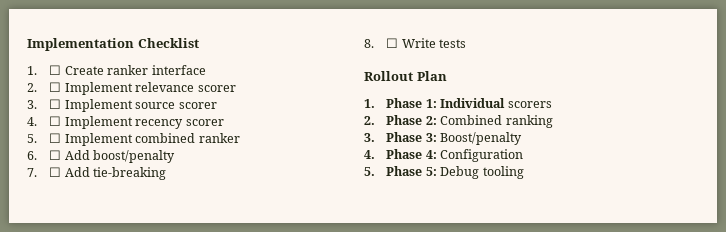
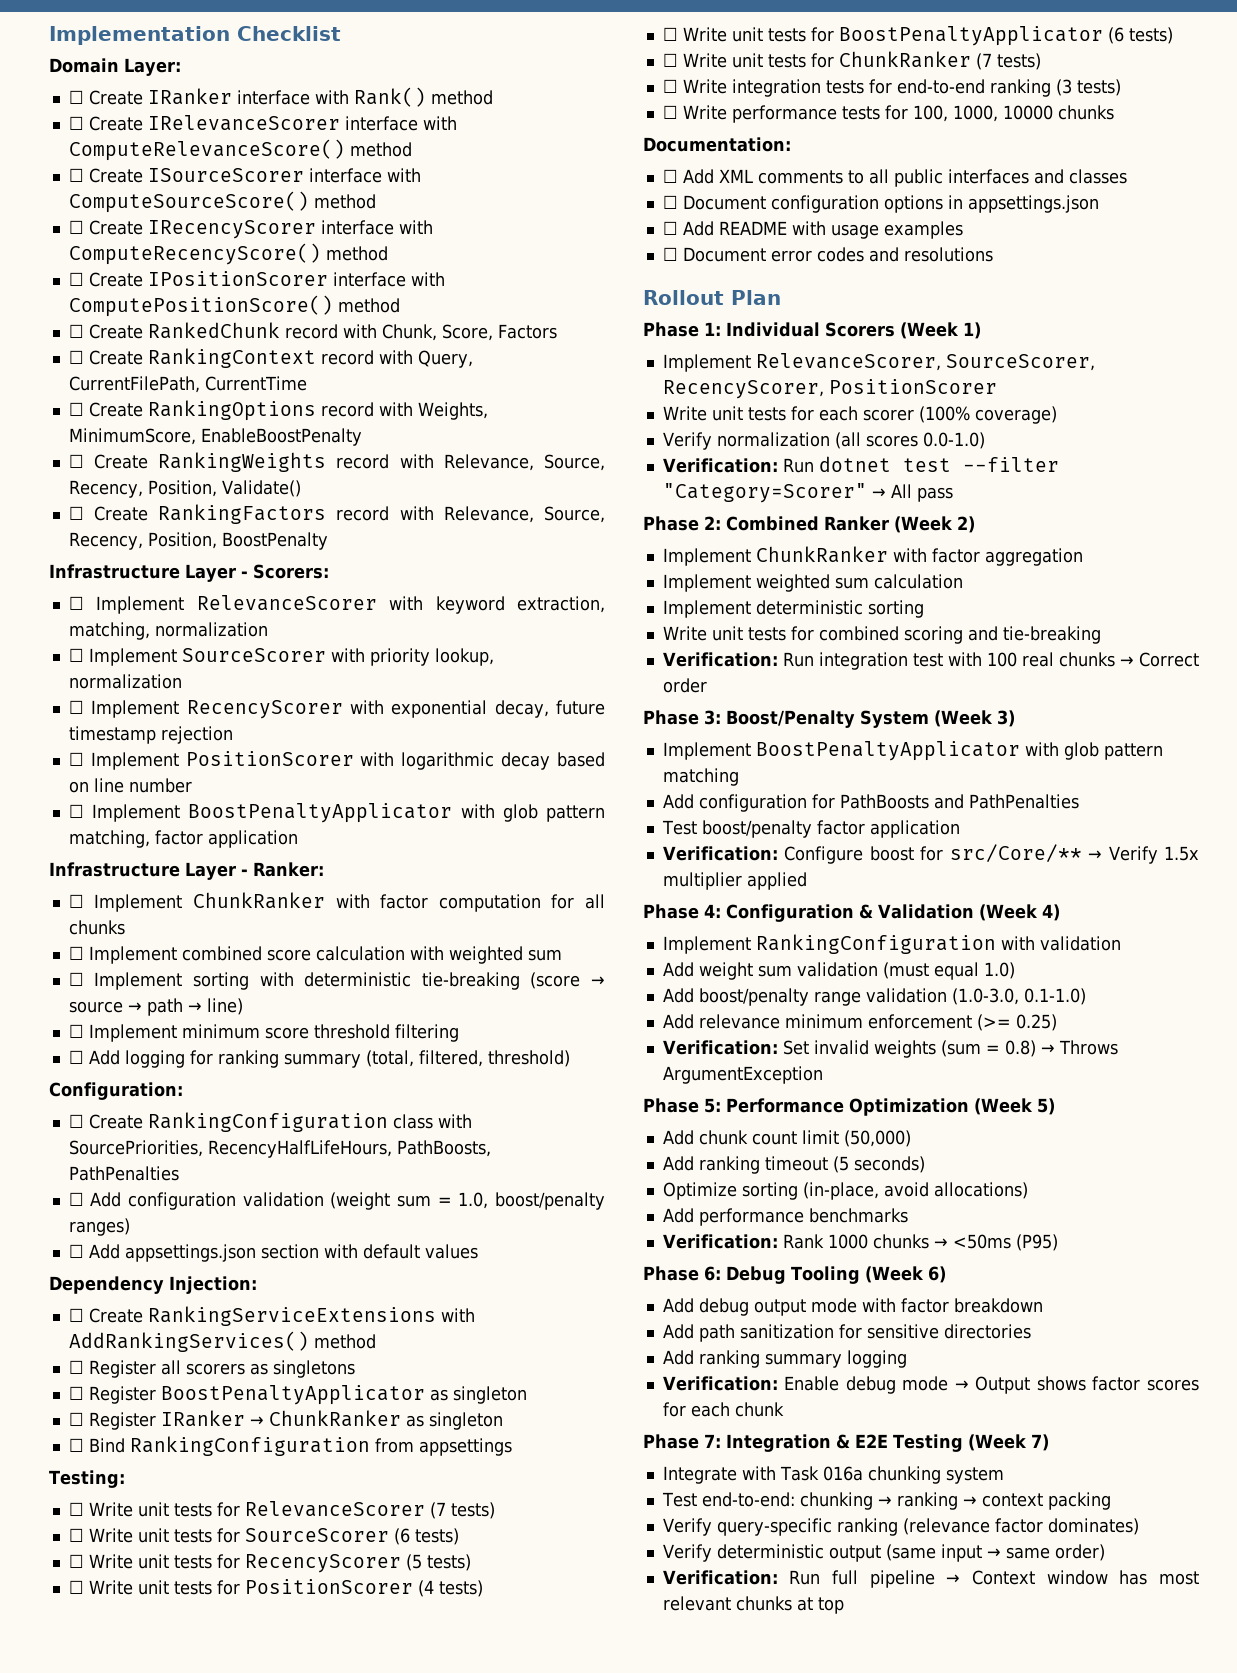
[27,65,206,75] [27,82,236,95] [27,99,217,112] [27,116,224,129] [27,133,240,146] [27,150,176,163] [27,167,167,180] [364,38,467,48] 1. ☐ Create ranker interface // 2. ☐ Implement relevance scorer // 3. ☐ Implement source scorer // 4. ☐ Implement recency scorer // 5. ☐ Implement combined ranker // 6. ☐ Add boost/penalty // 7. ☐ Add tie-breaking // 8. ☐ Write tests -> [49,58,181,76] [68,87,493,107] [68,115,457,131] [68,139,412,161] [68,168,421,183] [68,191,376,213] [68,220,433,239] [68,243,388,265] [68,271,445,287] [68,295,400,317] [68,322,557,341] [68,348,473,368] [68,376,307,393] [68,400,488,421] [68,428,362,446] [68,452,605,472] [68,480,301,498] [68,504,605,524] [68,532,328,550] [49,564,329,582] [68,595,605,614] [68,622,268,640] [68,648,494,666] [68,674,182,689] [68,700,605,719] [68,726,233,744] [68,751,605,770] [68,778,192,793] [68,803,605,823] [68,830,298,848] [49,862,324,880] [68,892,606,912] [68,920,125,935] [68,946,562,964] [68,972,606,990] [68,998,243,1016] [68,1024,459,1042] [68,1050,570,1068] [49,1082,183,1100] [68,1112,472,1132] [68,1140,491,1158] [68,1166,179,1181] [68,1192,605,1210] [68,1218,130,1236] [68,1244,478,1262] [49,1276,257,1294] [68,1306,475,1326] [68,1331,376,1352] [68,1360,355,1378] [68,1385,527,1405] [68,1410,503,1430] [68,1436,512,1456] [49,1470,125,1488] [68,1501,495,1519] [68,1528,459,1545] [68,1554,471,1573] [68,1579,483,1597] [662,26,1173,46] [662,51,1041,70] [662,79,1121,97] [662,105,1114,123] [643,137,791,152] [662,169,1127,187] [662,195,1099,213] [662,221,963,239] [662,247,993,262] Domain Layer: // ☐ Create IRanker interface with Rank() method // ☐ Create IRelevanceScorer interface with ComputeRelevanceScore() method // ☐ Create ISourceScorer interface with ComputeSourceScore() method // ☐ Create IRecencyScorer interface with ComputeRecencyScore() method // ☐ Create IPositionScorer interface with ComputePositionScore() method // ☐ Create RankedChunk record with Chunk, Score, Factors // ☐ Create RankingContext record with Query, CurrentFilePath, CurrentTime // ☐ Create RankingOptions record with Weights, MinimumScore, EnableBoostPenalty // ☐ Create RankingWeights record with Relevance, Source, Recency, Position, Validate() // ☐ Create RankingFactors record with Relevance, Source, Recency, Position, BoostPenalty // Infrastructure Layer - Scorers: // ☐ Implement RelevanceScorer with keyword extraction, matching, normalization // ☐ Implement SourceScorer with priority lookup, normalization // ☐ Implement RecencyScorer with exponential decay, future timestamp rejection // ☐ Implement PositionScorer with logarithmic decay based on line number // ☐ Implement BoostPenaltyApplicator with glob pattern matching, factor application // Infrastructure Layer - Ranker: // ☐ Implement ChunkRanker with factor computation for all chunks // ☐ Implement combined score calculation with weighted sum // ☐ Implement sorting with deterministic tie-breaking (score → source → path → line) // ☐ Implement minimum score threshold filtering // ☐ Add logging for ranking summary (total, filtered, threshold) // Configuration: // ☐ Create RankingConfiguration class with SourcePriorities, RecencyHalfLifeHours, PathBoosts, PathPenalties // ☐ Add configuration validation (weight sum = 1.0, boost/penalty ranges) // ☐ Add appsettings.json section with default values // Dependency Injection: // ☐ Create RankingServiceExtensions with AddRankingServices() method // ☐ Register all scorers as singletons // ☐ Register BoostPenaltyApplicator as singleton // ☐ Register IRanker → ChunkRanker as singleton // ☐ Bind RankingConfiguration from appsettings // Testing: // ☐ Write unit tests for RelevanceScorer (7 tests) // ☐ Write unit tests for SourceScorer (6 tests) // ☐ Write unit tests for RecencyScorer (5 tests) // ☐ Write unit tests for PositionScorer (4 tests) // ☐ Write unit tests for BoostPenaltyApplicator (6 tests) // ☐ Write unit tests for ChunkRanker (7 tests) // ☐ Write integration tests for end-to-end ranking (3 tests) // ☐ Write performance tests for 100, 1000, 10000 chunks // Documentation: // ☐ Add XML comments to all public interfaces and classes // ☐ Document configuration options in appsettings.json // ☐ Add README with usage examples // ☐ Document error codes and resolutions
[364,99,375,108] 1. -> (781, 297) none
[507,101,552,108] [364,115,553,128] [364,132,523,145] [364,149,524,162] [364,166,524,179] scorers // 2. Phase 2: Combined ranking // 3. Phase 3: Boost/penalty // 4. Phase 4: Configuration // 5. Phase 5: Debug tooling -> [825,322,981,339] [662,353,1095,372] [662,379,997,399] [662,406,1057,424] [662,432,985,450] [662,456,1059,473] [662,483,953,503] [643,516,975,533] [662,546,1083,566] [662,574,963,592] [662,600,924,618] [662,626,1101,644] [662,652,1200,670] [662,678,707,693] [643,710,1015,728] [662,741,1163,761] [662,768,739,786] [662,794,1079,812] [661,820,960,838] [662,844,1199,864] [662,872,807,890] [643,904,1060,922] [662,934,1121,954] [662,962,1015,980] [662,988,1086,1006] [662,1014,1057,1031] [662,1040,1118,1058] [662,1066,823,1084] [643,1098,1055,1116] [662,1130,911,1147] [662,1156,925,1174] [662,1182,1028,1200] [662,1208,908,1226] [662,1234,1058,1251] [643,1266,946,1284] [662,1298,1043,1316] [662,1324,1031,1342] [662,1350,907,1368] [662,1376,1199,1394] [662,1402,784,1417] [643,1434,1049,1452] [662,1466,1004,1484] [661,1492,1111,1510] [662,1518,1139,1536] [662,1544,1105,1562] [662,1570,1199,1588] [662,1596,844,1614] Scorers (Week 1) // Implement RelevanceScorer, SourceScorer, RecencyScorer, PositionScorer // Write unit tests for each scorer (100% coverage) // Verify normalization (all scores 0.0-1.0) // Verification: Run dotnet test --filter "Category=Scorer" → All pass // Phase 2: Combined Ranker (Week 2) // Implement ChunkRanker with factor aggregation // Implement weighted sum calculation // Implement deterministic sorting // Write unit tests for combined scoring and tie-breaking // Verification: Run integration test with 100 real chunks → Correct order // Phase 3: Boost/Penalty System (Week 3) // Implement BoostPenaltyApplicator with glob pattern matching // Add configuration for PathBoosts and PathPenalties // Test boost/penalty factor application // Verification: Configure boost for src/Core/** → Verify 1.5x multiplier applied // Phase 4: Configuration & Validation (Week 4) // Implement RankingConfiguration with validation // Add weight sum validation (must equal 1.0) // Add boost/penalty range validation (1.0-3.0, 0.1-1.0) // Add relevance minimum enforcement (>= 0.25) // Verification: Set invalid weights (sum = 0.8) → Throws ArgumentException // Phase 5: Performance Optimization (Week 5) // Add chunk count limit (50,000) // Add ranking timeout (5 seconds) // Optimize sorting (in-place, avoid allocations) // Add performance benchmarks // Verification: Rank 1000 chunks → <50ms (P95) // Phase 6: Debug Tooling (Week 6) // Add debug output mode with factor breakdown // Add path sanitization for sensitive directories // Add ranking summary logging // Verification: Enable debug mode → Output shows factor scores for each chunk // Phase 7: Integration & E2E Testing (Week 7) // Integrate with Task 016a chunking system // Test end-to-end: chunking → ranking → context packing // Verify query-specific ranking (relevance factor dominates) // Verify deterministic output (same input → same order) // Verification: Run full pipeline → Context window has most relevant chunks at top

